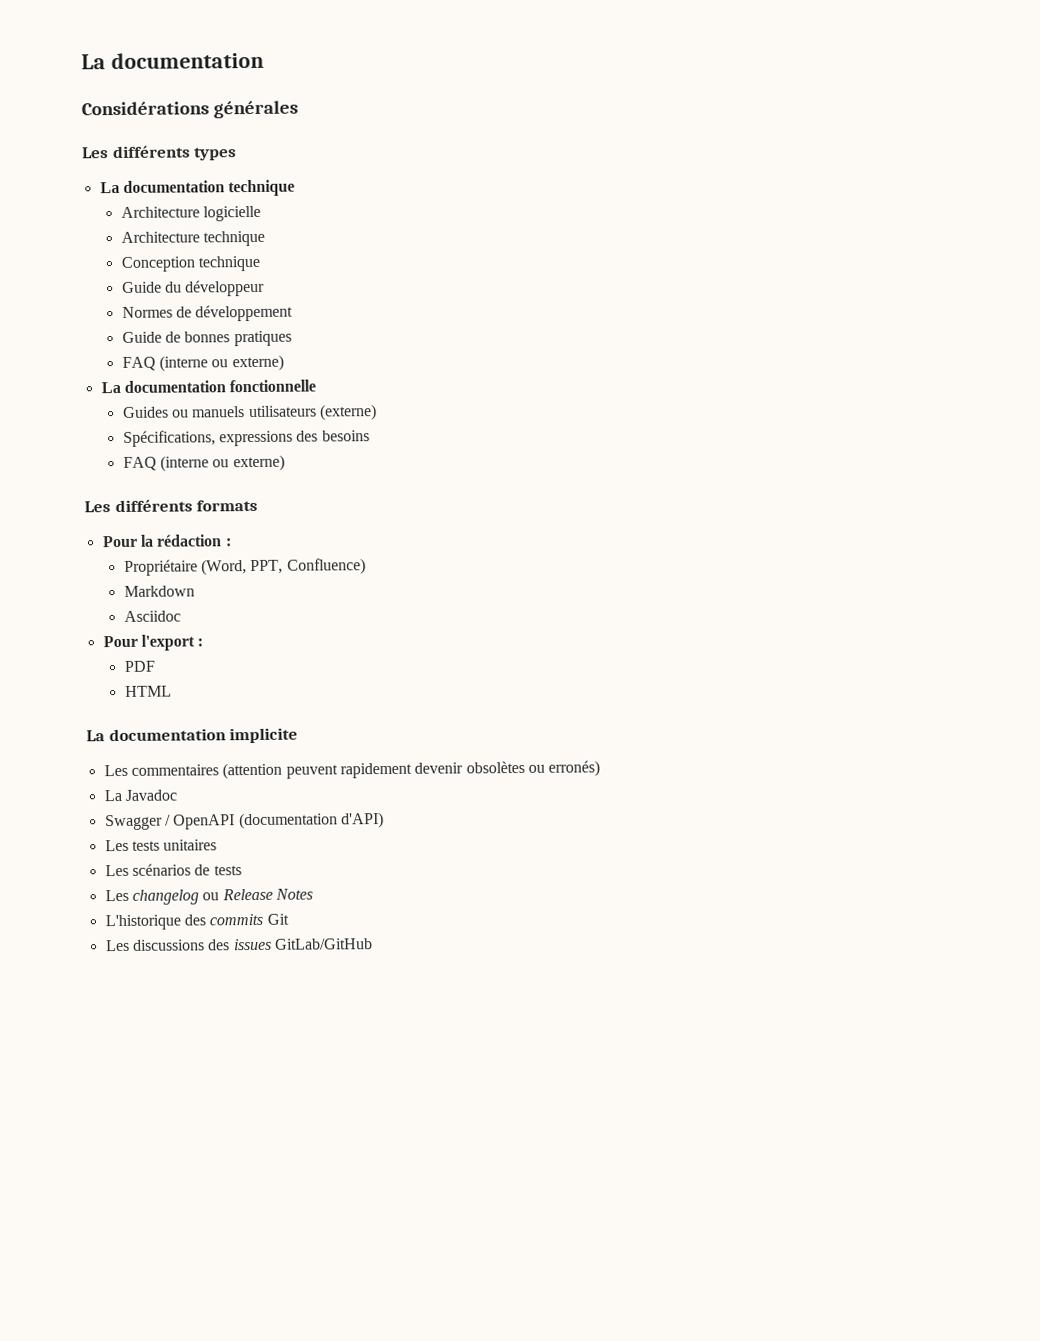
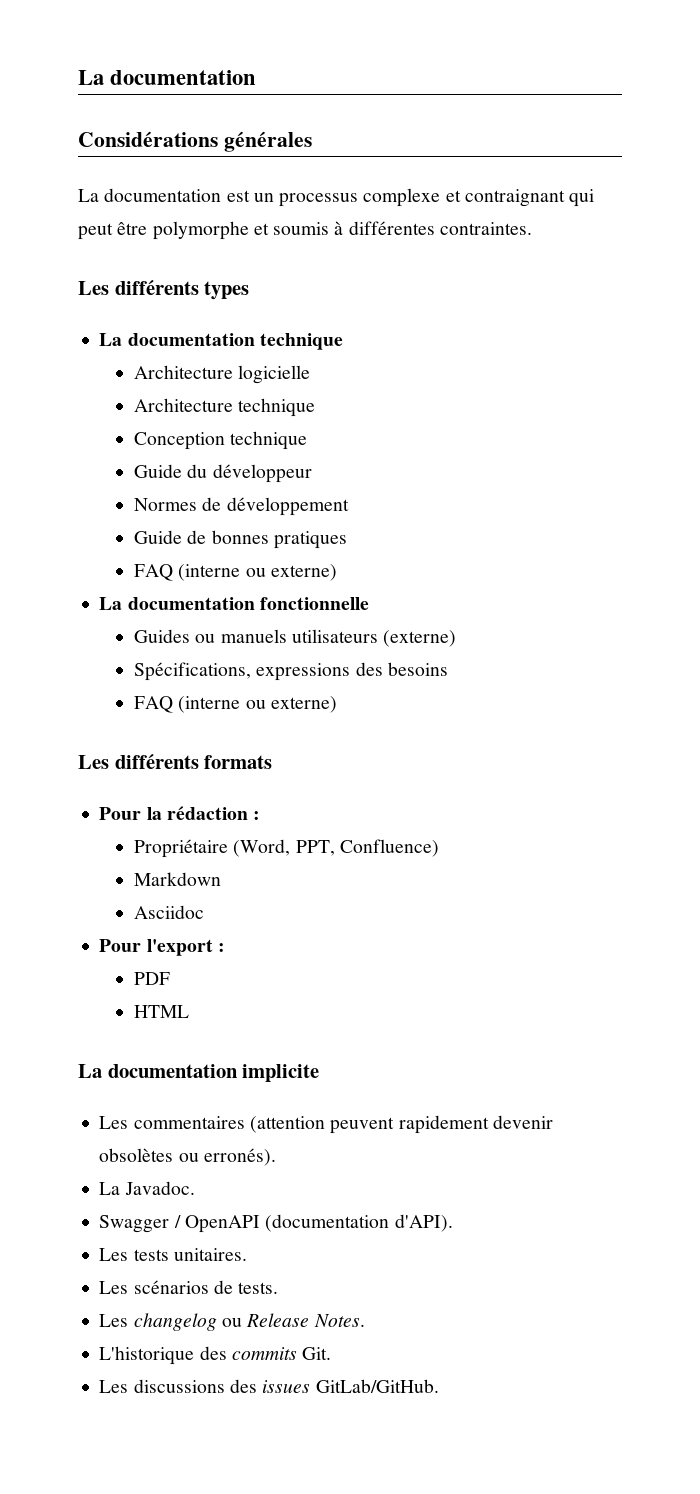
(299, 109) none -> [78,188,595,207] [78,221,532,240] // La documentation est un processus complexe et contraignant qui peut être polymorphe et soumis à différentes contraintes.
[548,760,601,777] [103,789,177,802] erronés) // La Javadoc -> [203,1148,276,1166] [99,1181,195,1195] erronés). // La Javadoc.
[340,812,384,829] d'API) -> [394,1214,453,1232] d'API).
[163,839,218,851] unitaires -> [173,1248,247,1261] unitaires.
[213,865,242,876] tests -> [238,1282,279,1294] tests.
[274,888,313,900] Notes -> [313,1314,365,1327] Notes.
[266,913,289,925] Git -> [302,1347,332,1360] Git.
[274,938,373,950] GitLab/GitHub -> [315,1379,439,1393] GitLab/GitHub.

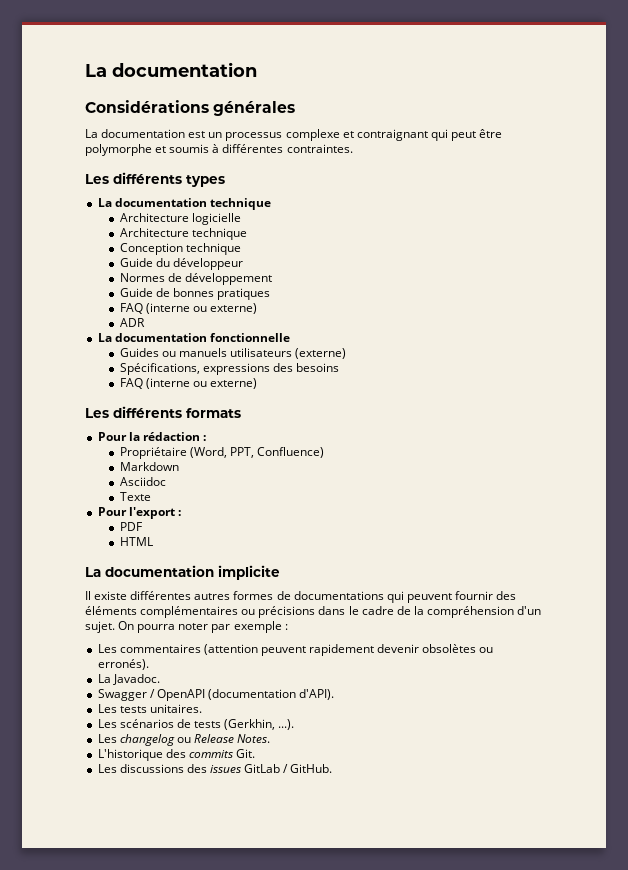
(337, 572) none -> [119,318,145,327] // ADR
(205, 912) none -> [119,492,151,501] // Texte
(320, 1073) none -> [85,591,517,603] [85,606,542,618] [85,621,288,633] // Il existe différentes autres formes de documentations qui peuvent fournir des éléments complémentaires ou précisions dans le cadre de la compréhension d'un sujet. On pourra noter par exemple :
[238,1282,279,1294] tests. -> [193,719,295,730] tests (Gerkhin, ...).
[315,1379,439,1393] GitLab/GitHub. -> [244,764,333,773] GitLab / GitHub.

